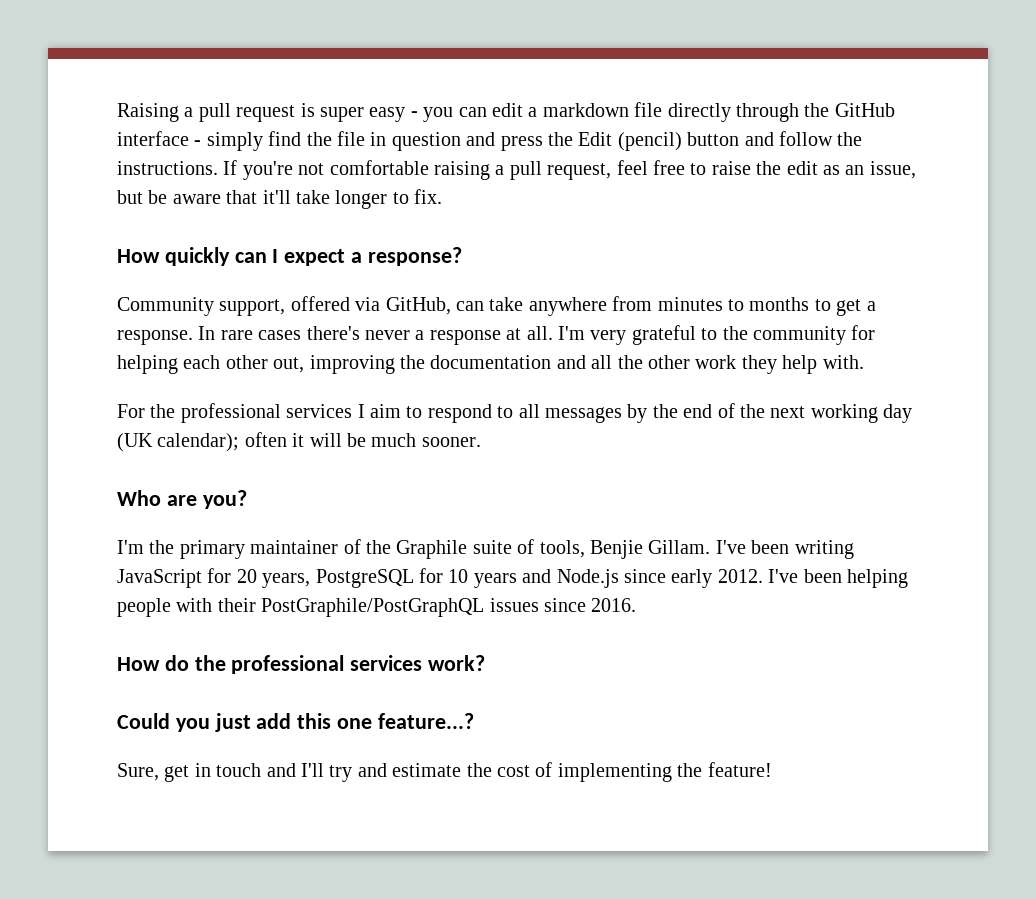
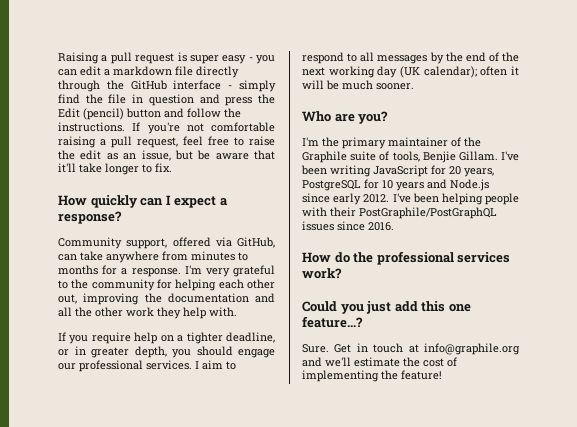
[814,299,876,316] [117,326,553,345] to get a response. In rare cases there's never a response at all. -> [102,265,181,277] for a response.
[117,403,353,423] For the professional services -> [58,332,275,344] [58,346,275,358] [58,360,192,372] If you require help on a tighter deadline, or in greater depth, you should engage our professional services.
[117,763,387,782] Sure, get in touch and I'll try and -> [302,343,520,355] [302,357,351,367] Sure. Get in touch at info@graphile.org and we'll

